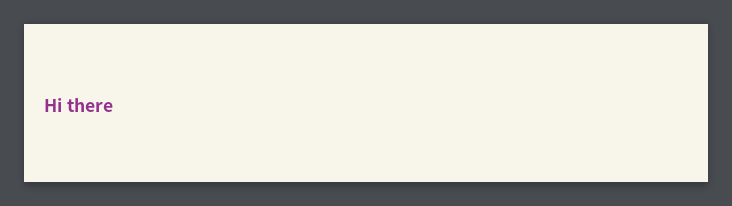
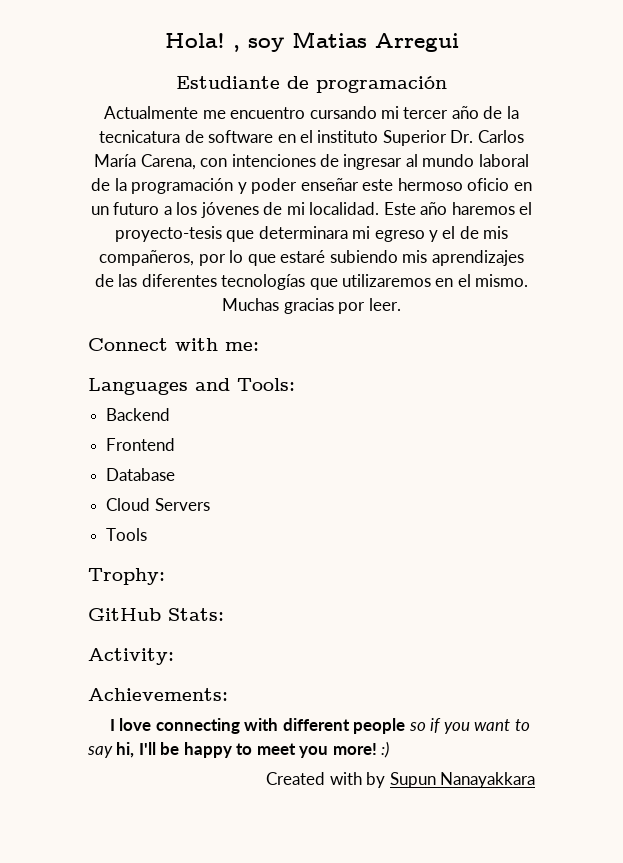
[44,98,113,112] Hi there -> [164,31,459,52] [176,76,447,93] [104,106,519,119] [99,130,524,146] [94,154,529,170] [91,178,532,194] [90,202,533,218] [114,226,509,242] [99,250,524,266] [94,274,529,290] [222,298,401,314] [88,338,259,351] [88,378,295,395] [106,408,171,421] [106,438,176,451] [106,468,176,481] [106,498,210,511] [106,528,148,541] [88,568,165,585] [88,608,224,621] [88,648,174,665] [88,688,228,701] [110,718,530,734] [87,741,390,758] [266,772,535,788] Hola! , soy Matias Arregui // Estudiante de programación // Actualmente me encuentro cursando mi tercer año de la tecnicatura de software en el instituto Superior Dr. Carlos María Carena, con intenciones de ingresar al mundo laboral de la programación y poder enseñar este hermoso oficio en un futuro a los jóvenes de mi localidad. Este año haremos el proyecto-tesis que determinara mi egreso y el de mis compañeros, por lo que estaré subiendo mis aprendizajes de las diferentes tecnologías que utilizaremos en el mismo. Muchas gracias por leer. // Connect with me: // Languages and Tools: // Backend // Frontend // Database // Cloud Servers // Tools // Trophy: // GitHub Stats: // Activity: // Achievements: // I love connecting with different people so if you want to say hi, I'll be happy to meet you more! :) // Created with by Supun Nanayakkara

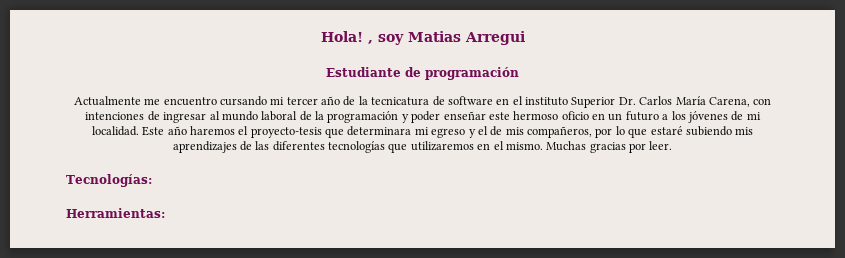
[88,338,259,351] [88,378,295,395] [106,408,171,421] [106,438,176,451] [106,468,176,481] [106,498,210,511] [106,528,148,541] [88,568,165,585] [88,608,224,621] [88,648,174,665] [88,688,228,701] [110,718,530,734] [87,741,390,758] [266,772,535,788] Connect with me: // Languages and Tools: // Backend // Frontend // Database // Cloud Servers // Tools // Trophy: // GitHub Stats: // Activity: // Achievements: // I love connecting with different people so if you want to say hi, I'll be happy to meet you more! :) // Created with by Supun Nanayakkara -> [66,174,152,187] [66,208,165,218] Tecnologías: // Herramientas:

